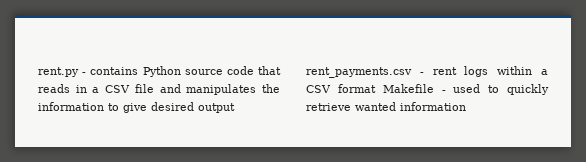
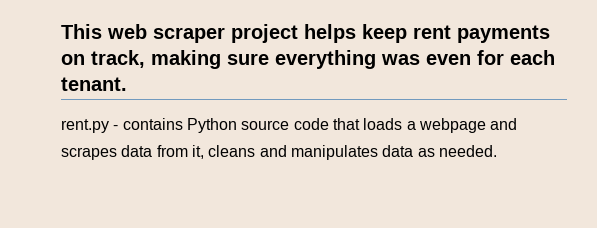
(38, 72) none -> [61,24,550,43] [61,50,555,69] [61,77,127,91] This web scraper project helps keep rent payments on track, making sure everything was even for each tenant. //
[38,84,280,95] [38,102,235,113] [306,66,548,78] [306,84,549,95] [306,102,466,111] reads in a CSV file and manipulates the information to give desired output rent_payments.csv - rent logs within a CSV format Makefile - used to quickly retrieve wanted information -> [363,118,518,133] [61,145,497,160] loads a webpage and scrapes data from it, cleans and manipulates data as needed.

